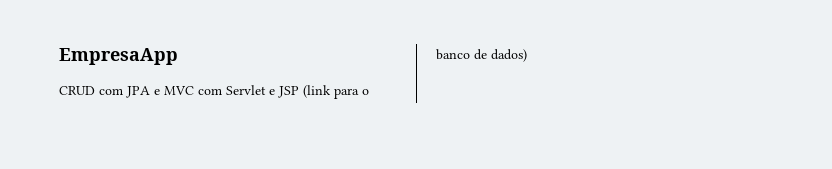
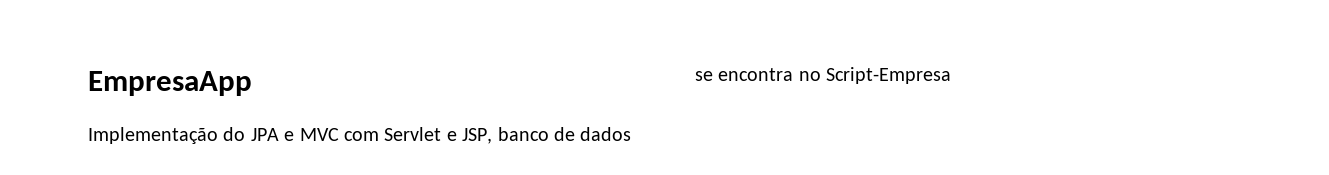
[59,86,123,95] CRUD com -> [88,127,246,144] Implementação do
[278,85,369,99] [436,49,527,62] JSP (link para o banco de dados) -> [462,127,632,144] [695,67,952,84] JSP, banco de dados se encontra no Script-Empresa

